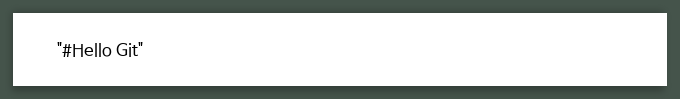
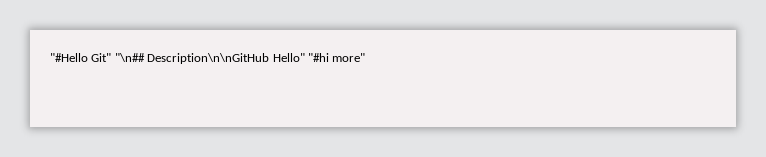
(144, 49) none -> [114,53,366,64] "\n## Description\n\nGitHub Hello" "#hi more"

